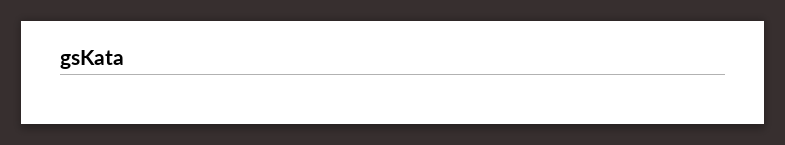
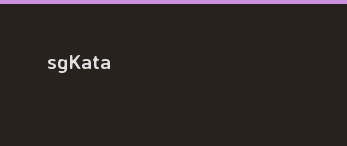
[60,50,124,69] gsKata -> [47,55,111,73] sgKata

